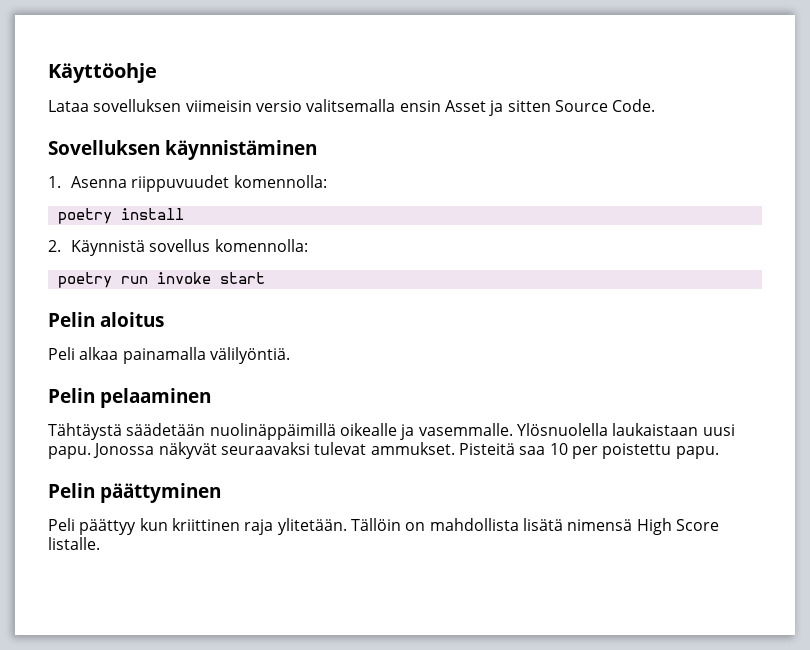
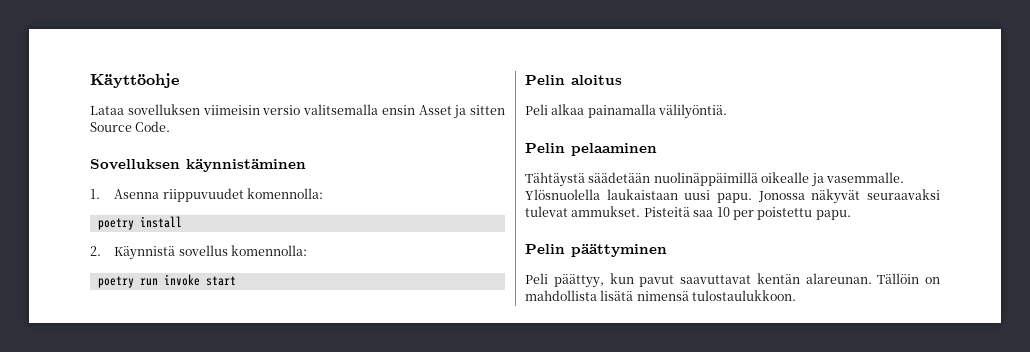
[79,518,347,535] päättyy kun kriittinen raja ylitetään. -> [553,273,872,288] päättyy, kun pavut saavuttavat kentän alareunan.
[636,518,719,535] [48,537,100,550] High Score listalle. -> [692,290,797,301] tulostaulukkoon.

